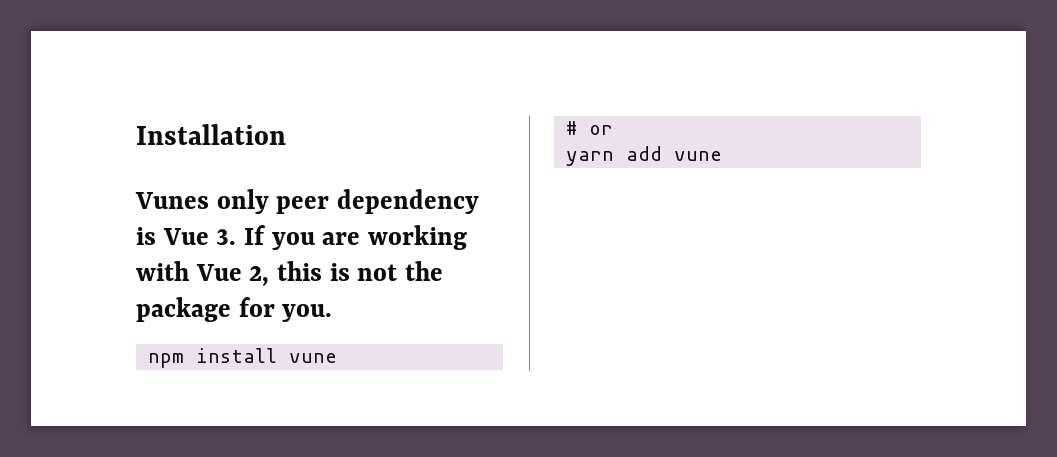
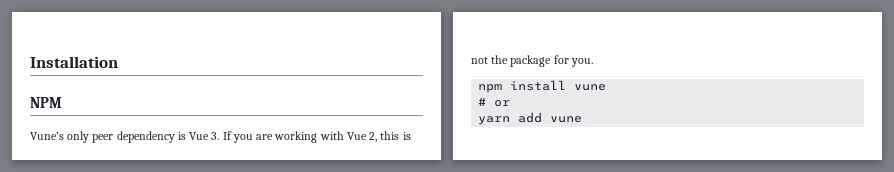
[135,192,209,209] Vunes -> [30,97,62,108] [30,132,64,140] NPM // Vune’s

